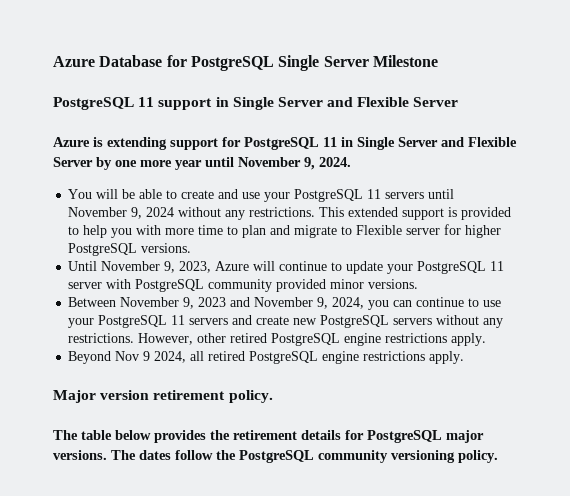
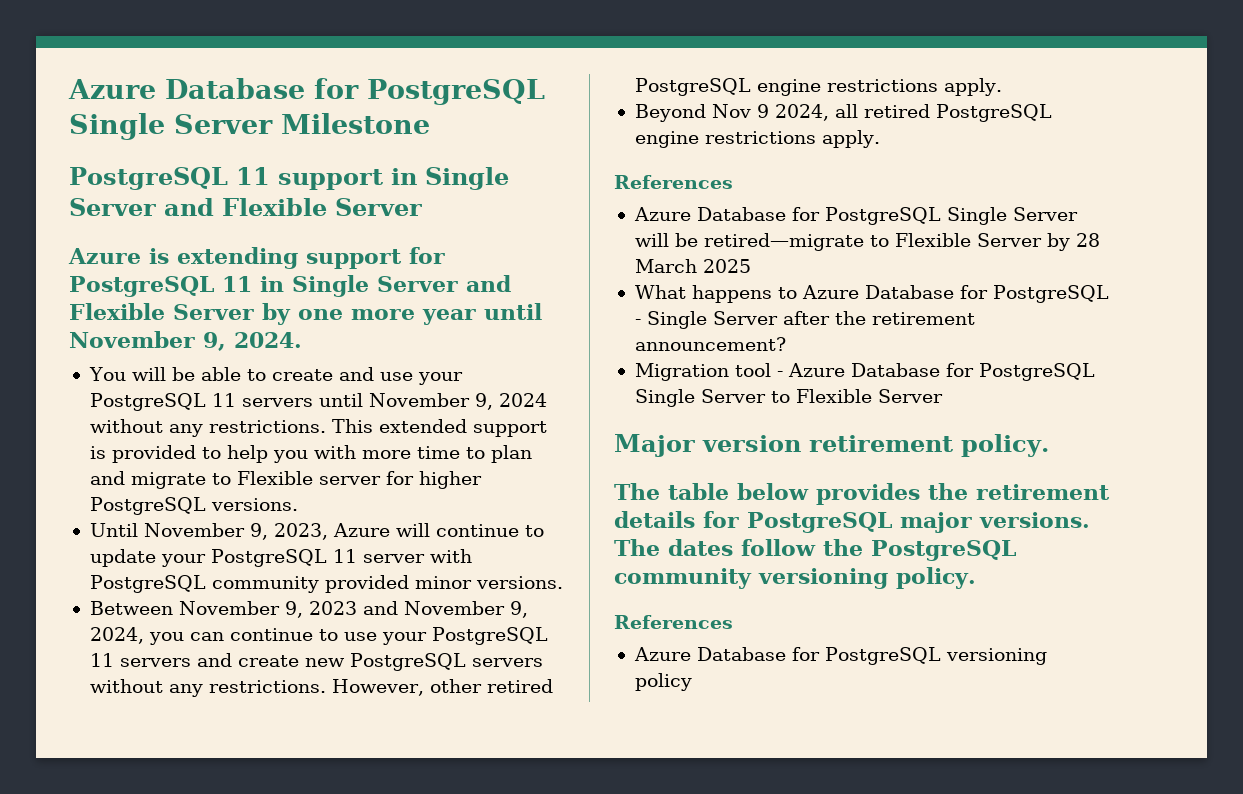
(465, 357) none -> [614,175,733,189] [633,207,1078,225] [634,233,1100,251] [634,259,751,273] [634,285,1109,303] [634,311,975,329] [634,337,786,351] [634,363,1095,381] [634,389,943,407] // References // Azure Database for PostgreSQL Single Server will be retired—migrate to Flexible Server by 28 March 2025 // What happens to Azure Database for PostgreSQL - Single Server after the retirement announcement? // Migration tool - Azure Database for PostgreSQL Single Server to Flexible Server
(498, 456) none -> [614,615,733,629] [633,647,1047,665] [634,673,692,691] // References // Azure Database for PostgreSQL versioning policy

